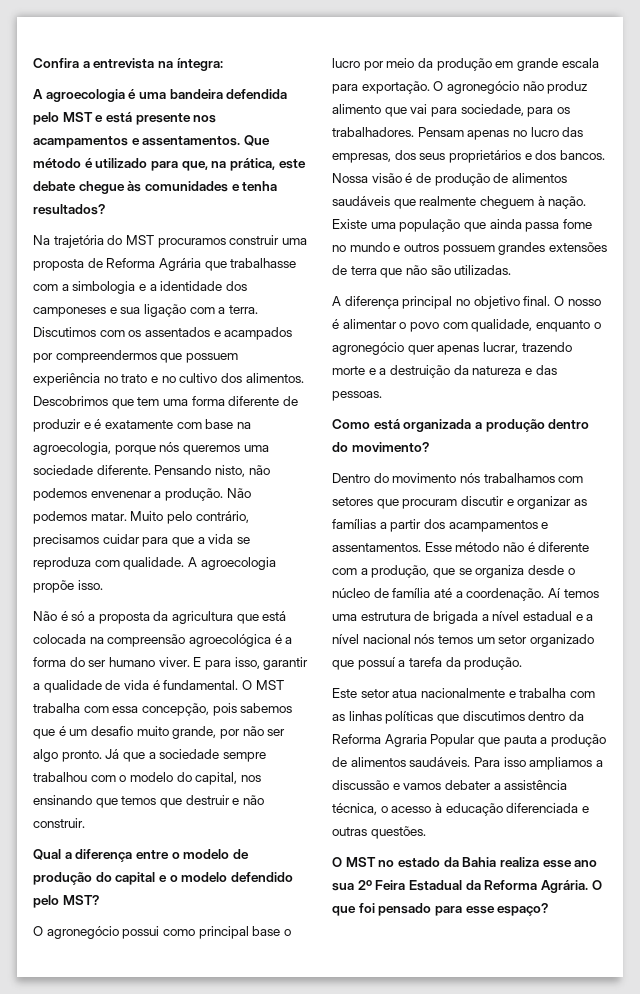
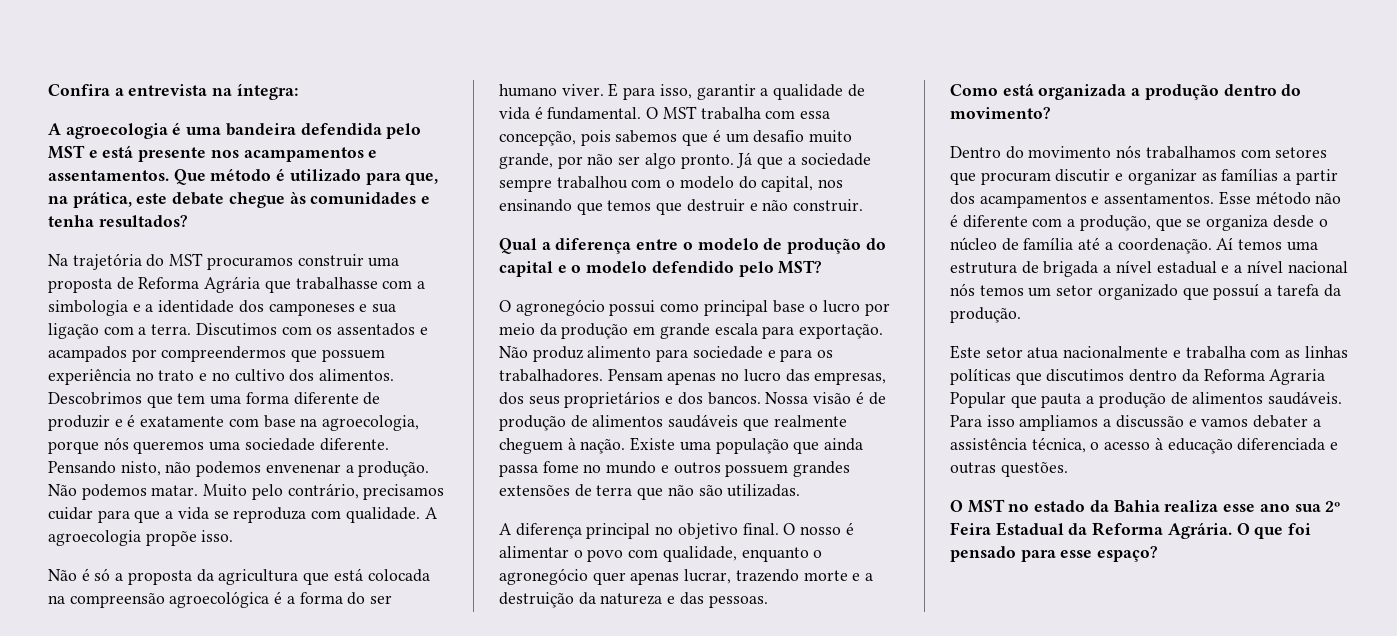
[433,81,588,94] [332,104,524,117] O agronegócio não produz alimento que vai para sociedade, -> [499,346,776,362] Não produz alimento para sociedade e

